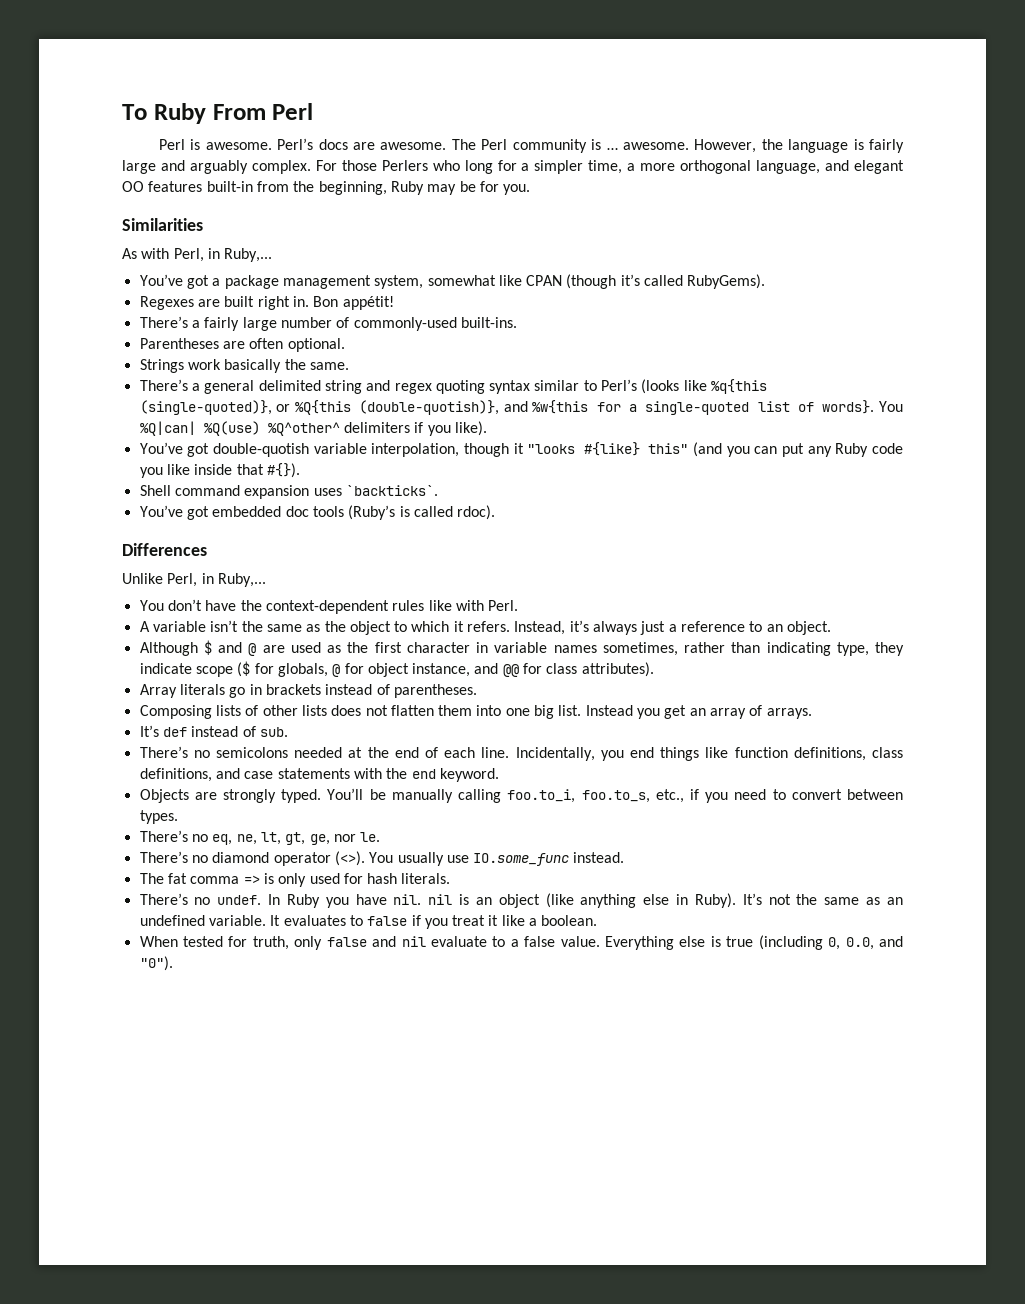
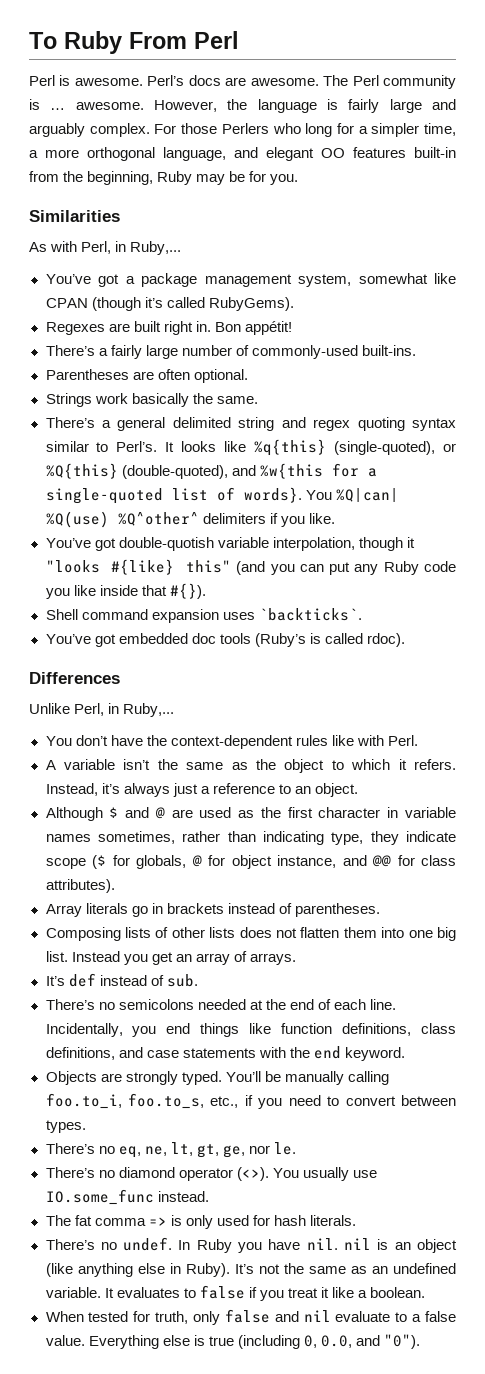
[601,379,768,394] [139,400,500,415] Perl’s (looks like %q{this (single-quoted)}, or %Q{this (double-quotish)}, -> [116,439,456,456] [45,463,228,479] Perl’s. It looks like %q{this} (single-quoted), or %Q{this} (double-quoted),
[454,421,487,436] like). -> [308,513,335,524] like.

